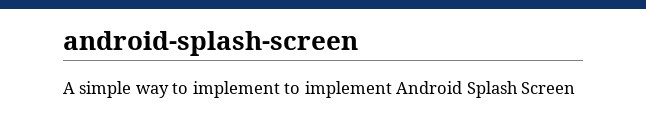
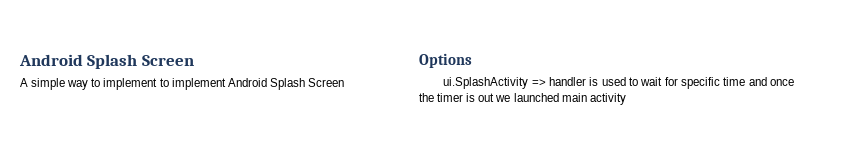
[63,31,358,56] android-splash-screen -> [19,54,194,69] Android Splash Screen
(576, 88) none -> [419,53,472,68] [443,77,794,89] [419,93,626,105] // Options // ui.SplashActivity => handler is used to wait for specific time and once the timer is out we launched main activity

